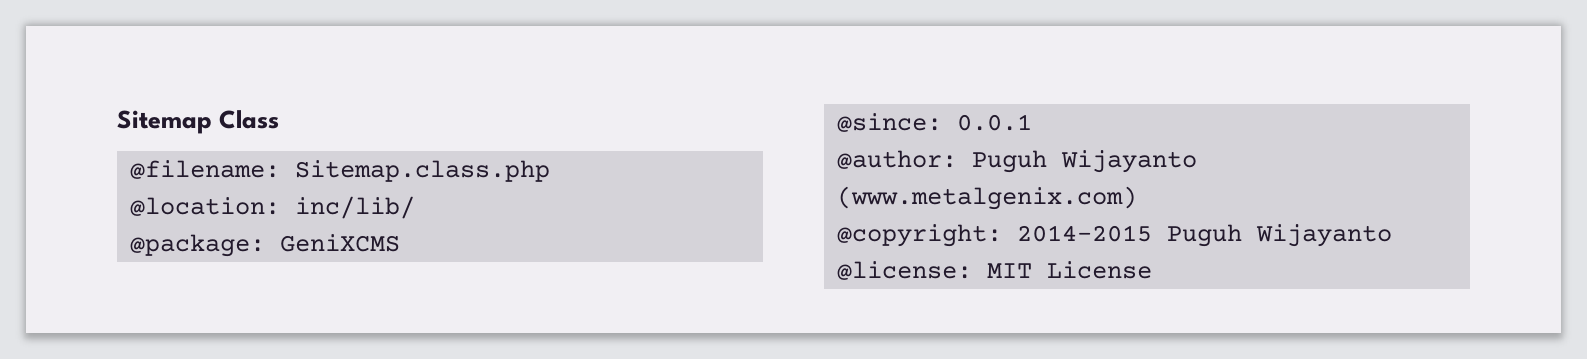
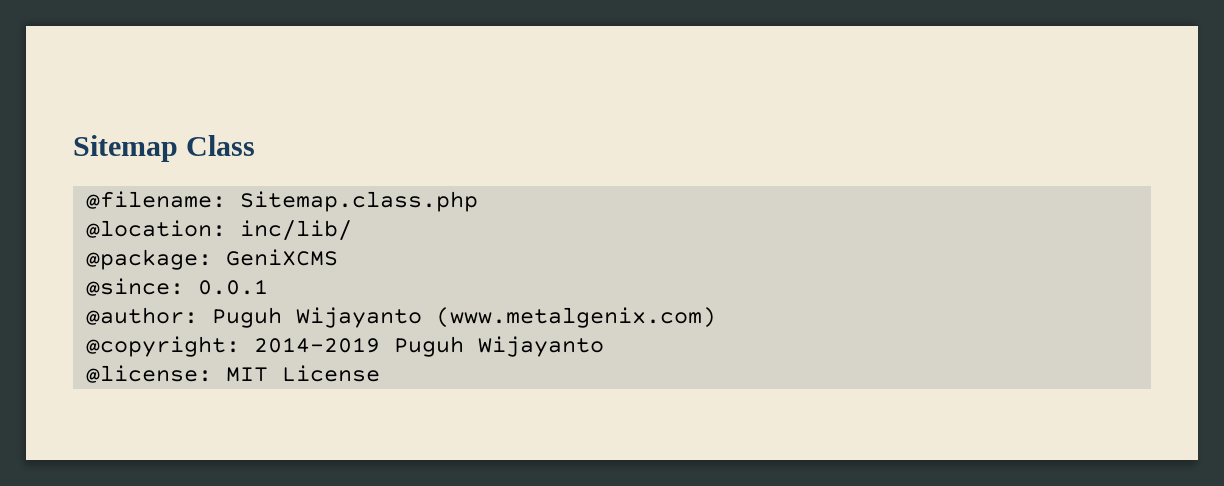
[1016,225,1152,242] 2014-2015 -> [253,337,380,353] 2014-2019

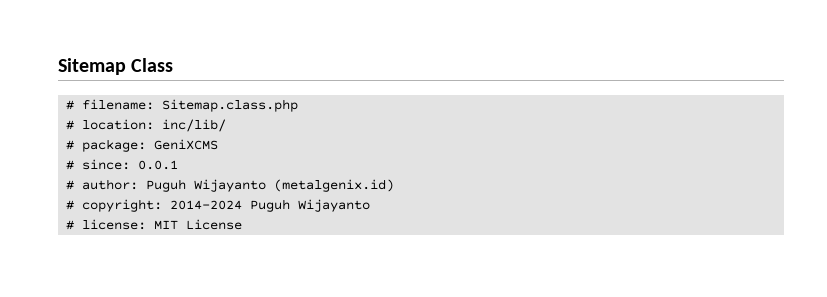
[85,191,226,209] @filename: -> [65,99,154,110] # filename:
[85,220,226,238] @location: -> [65,119,154,130] # location:
[85,249,212,270] @package: -> [65,139,146,152] # package:
[85,278,184,296] @since: -> [65,159,130,170] # since:
[85,307,716,328] [85,336,380,357] @author: Puguh Wijayanto (www.metalgenix.com) // @copyright: 2014-2019 -> [65,179,394,192] [65,199,242,212] # author: Puguh Wijayanto (metalgenix.id) // # copyright: 2014-2024
[85,365,212,383] @license: -> [65,219,146,230] # license:

